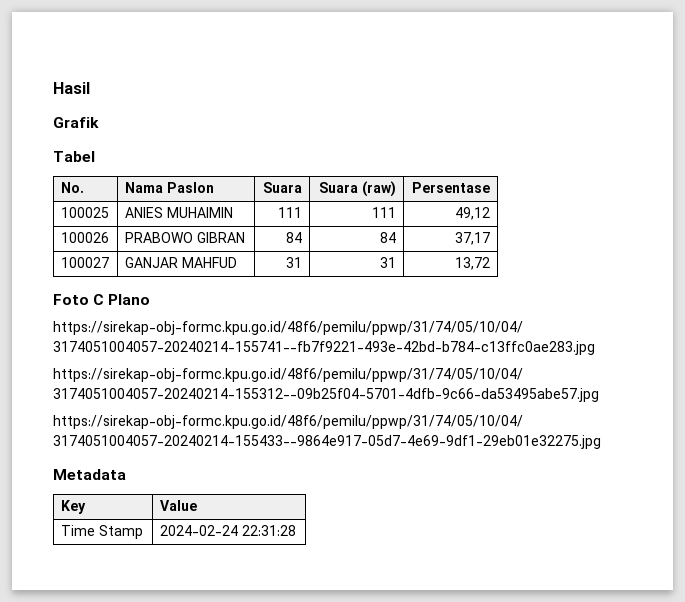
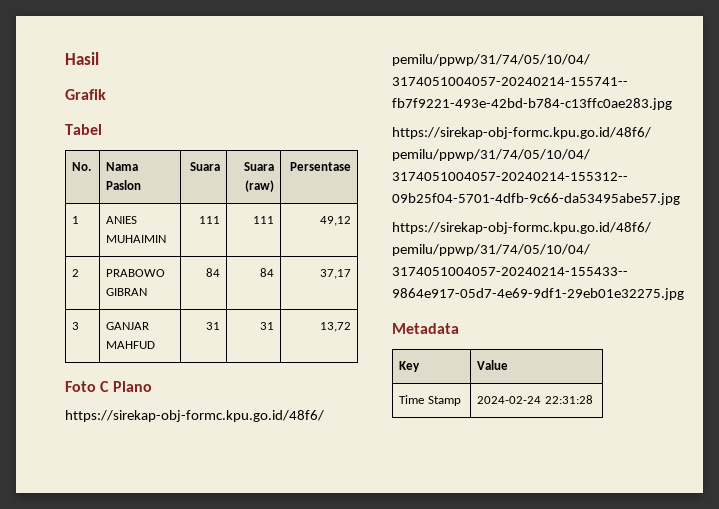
[60,207,109,218] 100025 -> [72,216,80,224] 1
[60,232,109,243] 100026 -> [72,269,80,277] 2
[60,257,109,268] 100027 -> [72,322,80,330] 3

